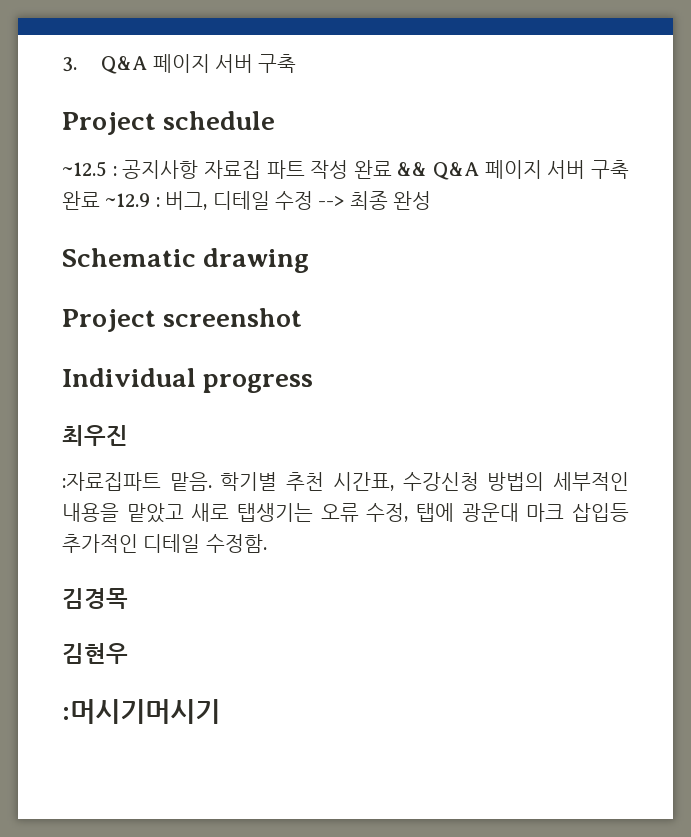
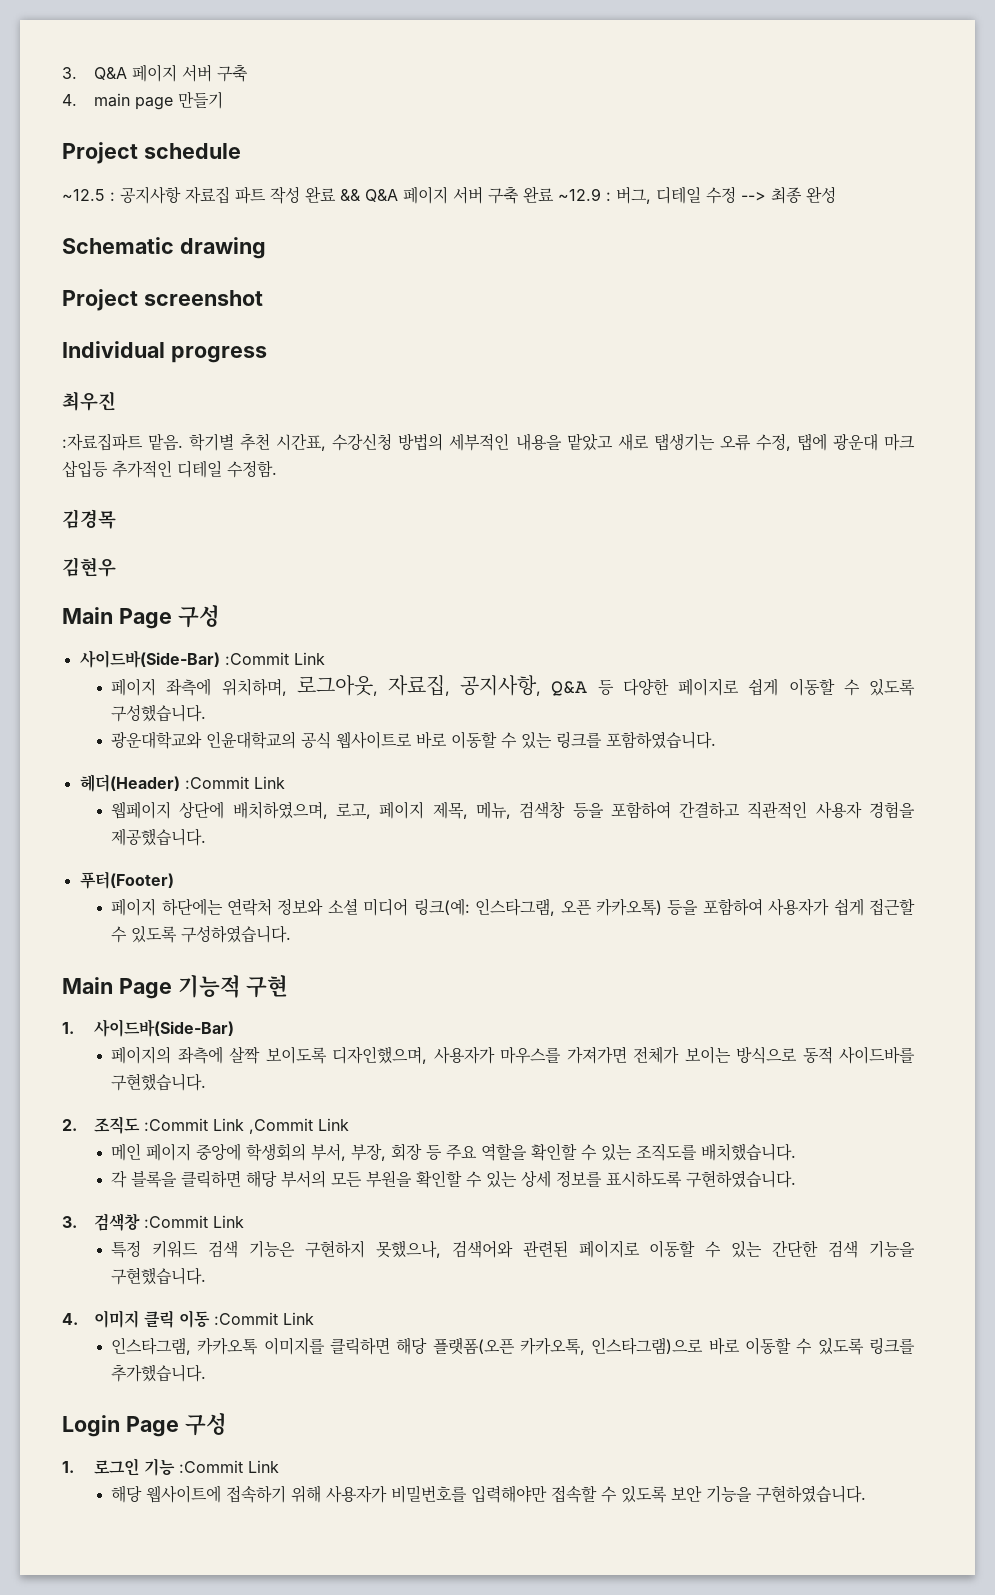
(297, 63) none -> [62,91,223,110] // 4. main page 만들기
[62,699,220,724] :머시기머시기 -> [62,605,220,629] [79,650,325,668] [111,675,915,696] [111,704,207,722] [111,731,717,749] [79,774,285,792] [111,801,915,819] [111,828,207,846] [79,871,174,889] [111,898,915,916] [111,925,292,943] [62,974,289,999] [62,1019,234,1037] [111,1046,915,1064] [111,1073,207,1091] [62,1116,349,1134] [111,1143,797,1161] [111,1170,797,1188] [62,1213,244,1231] [111,1240,916,1258] [111,1267,207,1285] [62,1310,314,1328] [111,1337,916,1355] [111,1364,207,1382] [62,1413,227,1437] [62,1458,279,1476] [111,1485,867,1503] Main Page 구성 // 사이드바(Side-Bar) :Commit Link // 페이지 좌측에 위치하며, 로그아웃, 자료집, 공지사항, Q&A 등 다양한 페이지로 쉽게 이동할 수 있도록 구성했습니다. // 광운대학교와 인윤대학교의 공식 웹사이트로 바로 이동할 수 있는 링크를 포함하였습니다. // 헤더(Header) :Commit Link // 웹페이지 상단에 배치하였으며, 로고, 페이지 제목, 메뉴, 검색창 등을 포함하여 간결하고 직관적인 사용자 경험을 제공했습니다. // 푸터(Footer) // 페이지 하단에는 연락처 정보와 소셜 미디어 링크(예: 인스타그램, 오픈 카카오톡) 등을 포함하여 사용자가 쉽게 접근할 수 있도록 구성하였습니다. // Main Page 기능적 구현 // 1. 사이드바(Side-Bar) // 페이지의 좌측에 살짝 보이도록 디자인했으며, 사용자가 마우스를 가져가면 전체가 보이는 방식으로 동적 사이드바를 구현했습니다. // 2. 조직도 :Commit Link ,Commit Link // 메인 페이지 중앙에 학생회의 부서, 부장, 회장 등 주요 역할을 확인할 수 있는 조직도를 배치했습니다. // 각 블록을 클릭하면 해당 부서의 모든 부원을 확인할 수 있는 상세 정보를 표시하도록 구현하였습니다. // 3. 검색창 :Commit Link // 특정 키워드 검색 기능은 구현하지 못했으나, 검색어와 관련된 페이지로 이동할 수 있는 간단한 검색 기능을 구현했습니다. // 4. 이미지 클릭 이동 :Commit Link // 인스타그램, 카카오톡 이미지를 클릭하면 해당 플랫폼(오픈 카카오톡, 인스타그램)으로 바로 이동할 수 있도록 링크를 추가했습니다. // Login Page 구성 // 1. 로그인 기능 :Commit Link // 해당 웹사이트에 접속하기 위해 사용자가 비밀번호를 입력해야만 접속할 수 있도록 보안 기능을 구현하였습니다.

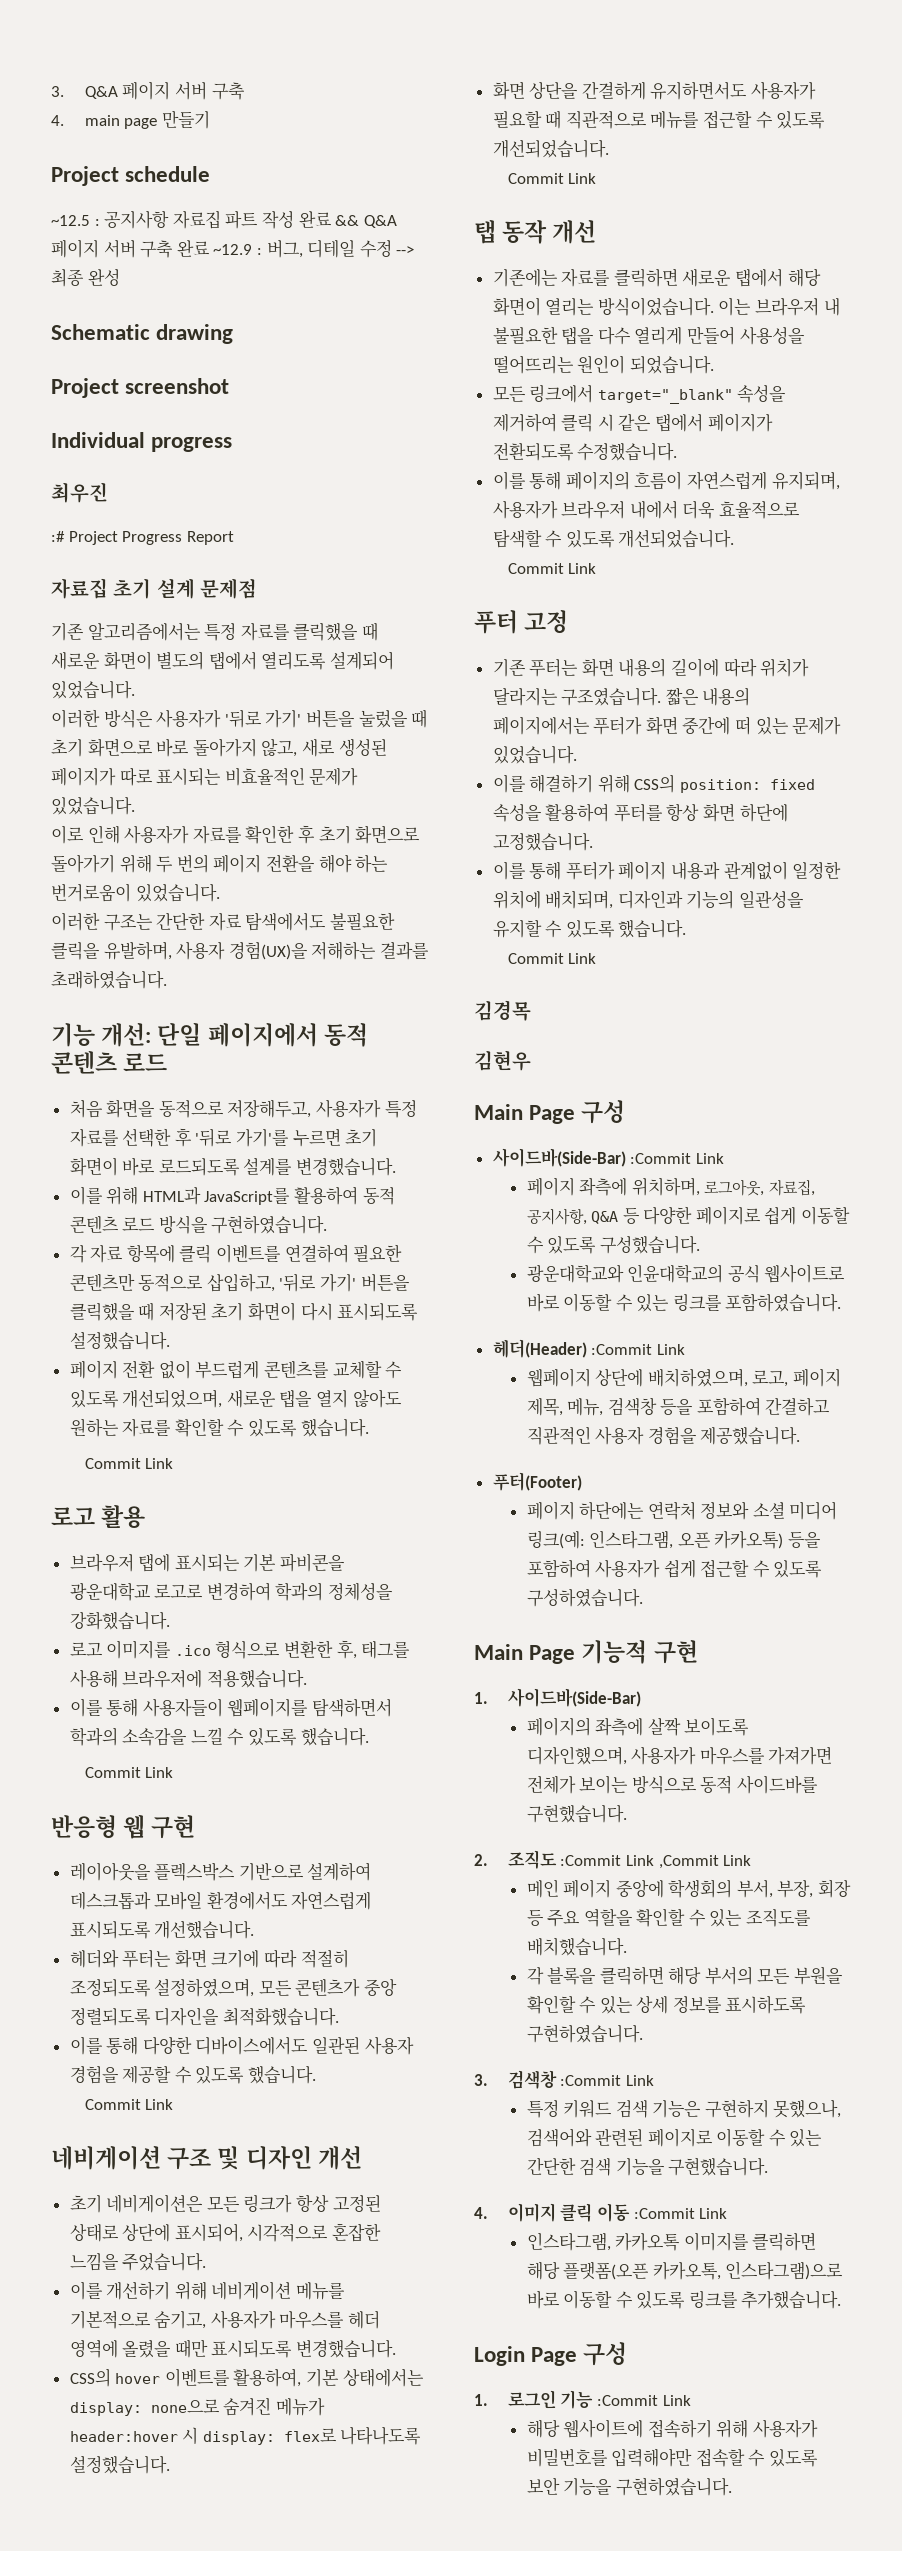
[62,433,915,451] [62,460,277,478] :자료집파트 맡음. 학기별 추천 시간표, 수강신청 방법의 세부적인 내용을 맡았고 새로 탭생기는 오류 수정, 탭에 광운대 마크 삽입등 추가적인 디테일 수정함. -> [51,531,234,545] [51,578,257,599] [51,622,378,641] [51,651,394,670] [51,681,135,699] [51,709,428,728] [51,738,387,757] [51,767,359,786] [51,797,135,815] [51,825,421,844] [51,854,389,873] [51,883,220,902] [51,912,395,931] [51,941,429,960] [51,971,167,989] [51,1022,368,1047] [51,1051,168,1074] [69,1099,417,1118] [69,1128,378,1147] [69,1157,397,1176] [69,1186,395,1205] [69,1215,328,1234] [69,1244,403,1263] [69,1273,410,1292] [69,1302,419,1321] [69,1331,170,1350] [69,1360,403,1379] [69,1389,402,1408] [69,1418,369,1437] [84,1458,174,1469] [51,1505,146,1528] [69,1553,346,1572] [69,1582,394,1601] [69,1611,170,1630] [69,1640,411,1659] [69,1669,307,1688] [69,1698,393,1717] [69,1727,369,1746] [84,1767,174,1778] [51,1814,196,1839] [69,1862,372,1881] [69,1891,372,1910] [69,1920,255,1939] [69,1949,349,1968] [69,1978,398,1997] [69,2007,339,2026] [69,2036,414,2055] [69,2065,317,2084] [84,2099,174,2110] [51,2146,362,2170] [69,2194,381,2213] [69,2223,382,2242] [69,2253,207,2271] [69,2281,346,2300] [69,2310,381,2329] [69,2339,397,2358] [69,2368,424,2387] [69,2397,325,2416] [69,2426,422,2445] [69,2455,170,2474] [492,81,817,100] [492,110,826,129] [492,139,609,158] [507,173,597,184] [474,220,597,244] [492,268,821,287] [492,297,840,316] [492,326,805,345] [492,355,714,374] [492,384,787,404] [492,413,773,432] [492,442,678,461] [492,471,840,490] [492,500,801,519] [492,529,735,548] [507,563,597,574] [474,610,569,634] [492,658,810,677] [492,687,751,706] [492,716,842,735] [492,746,577,764] [492,774,816,793] [492,803,788,822] [492,833,593,851] [492,861,842,880] [492,890,805,909] [492,920,687,938] [507,953,597,964] :# Project Progress Report // 자료집 초기 설계 문제점 // 기존 알고리즘에서는 특정 자료를 클릭했을 때 새로운 화면이 별도의 탭에서 열리도록 설계되어 있었습니다. // 이러한 방식은 사용자가 '뒤로 가기' 버튼을 눌렀을 때 초기 화면으로 바로 돌아가지 않고, 새로 생성된 페이지가 따로 표시되는 비효율적인 문제가 있었습니다. // 이로 인해 사용자가 자료를 확인한 후 초기 화면으로 돌아가기 위해 두 번의 페이지 전환을 해야 하는 번거로움이 있었습니다. // 이러한 구조는 간단한 자료 탐색에서도 불필요한 클릭을 유발하며, 사용자 경험(UX)을 저해하는 결과를 초래하였습니다. // 기능 개선: 단일 페이지에서 동적 콘텐츠 로드 // 처음 화면을 동적으로 저장해두고, 사용자가 특정 자료를 선택한 후 '뒤로 가기'를 누르면 초기 화면이 바로 로드되도록 설계를 변경했습니다. // 이를 위해 HTML과 JavaScript를 활용하여 동적 콘텐츠 로드 방식을 구현하였습니다. // 각 자료 항목에 클릭 이벤트를 연결하여 필요한 콘텐츠만 동적으로 삽입하고, '뒤로 가기' 버튼을 클릭했을 때 저장된 초기 화면이 다시 표시되도록 설정했습니다. // 페이지 전환 없이 부드럽게 콘텐츠를 교체할 수 있도록 개선되었으며, 새로운 탭을 열지 않아도 원하는 자료를 확인할 수 있도록 했습니다. // Commit Link // 로고 활용 // 브라우저 탭에 표시되는 기본 파비콘을 광운대학교 로고로 변경하여 학과의 정체성을 강화했습니다. // 로고 이미지를 .ico 형식으로 변환한 후, 태그를 사용해 브라우저에 적용했습니다. // 이를 통해 사용자들이 웹페이지를 탐색하면서 학과의 소속감을 느낄 수 있도록 했습니다. // Commit Link // 반응형 웹 구현 // 레이아웃을 플렉스박스 기반으로 설계하여 데스크톱과 모바일 환경에서도 자연스럽게 표시되도록 개선했습니다. // 헤더와 푸터는 화면 크기에 따라 적절히 조정되도록 설정하였으며, 모든 콘텐츠가 중앙 정렬되도록 디자인을 최적화했습니다. // 이를 통해 다양한 디바이스에서도 일관된 사용자 경험을 제공할 수 있도록 했습니다. // Commit Link // 네비게이션 구조 및 디자인 개선 // 초기 네비게이션은 모든 링크가 항상 고정된 상태로 상단에 표시되어, 시각적으로 혼잡한 느낌을 주었습니다. // 이를 개선하기 위해 네비게이션 메뉴를 기본적으로 숨기고, 사용자가 마우스를 헤더 영역에 올렸을 때만 표시되도록 변경했습니다. // CSS의 hover 이벤트를 활용하여, 기본 상태에서는 display: none으로 숨겨진 메뉴가 header:hover 시 display: flex로 나타나도록 설정했습니다. // 화면 상단을 간결하게 유지하면서도 사용자가 필요할 때 직관적으로 메뉴를 접근할 수 있도록 개선되었습니다. // Commit Link // 탭 동작 개선 // 기존에는 자료를 클릭하면 새로운 탭에서 해당 화면이 열리는 방식이었습니다. 이는 브라우저 내 불필요한 탭을 다수 열리게 만들어 사용성을 떨어뜨리는 원인이 되었습니다. // 모든 링크에서 target="_blank" 속성을 제거하여 클릭 시 같은 탭에서 페이지가 전환되도록 수정했습니다. // 이를 통해 페이지의 흐름이 자연스럽게 유지되며, 사용자가 브라우저 내에서 더욱 효율적으로 탐색할 수 있도록 개선되었습니다. // Commit Link // 푸터 고정 // 기존 푸터는 화면 내용의 길이에 따라 위치가 달라지는 구조였습니다. 짧은 내용의 페이지에서는 푸터가 화면 중간에 떠 있는 문제가 있었습니다. // 이를 해결하기 위해 CSS의 position: fixed 속성을 활용하여 푸터를 항상 화면 하단에 고정했습니다. // 이를 통해 푸터가 페이지 내용과 관계없이 일정한 위치에 배치되며, 디자인과 기능의 일관성을 유지할 수 있도록 했습니다. // Commit Link

